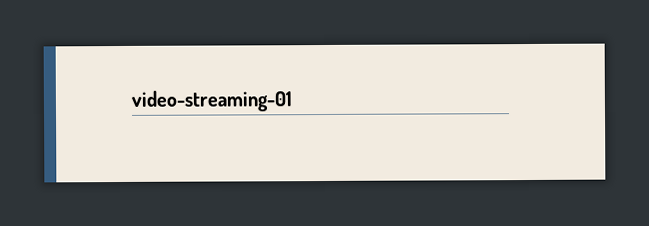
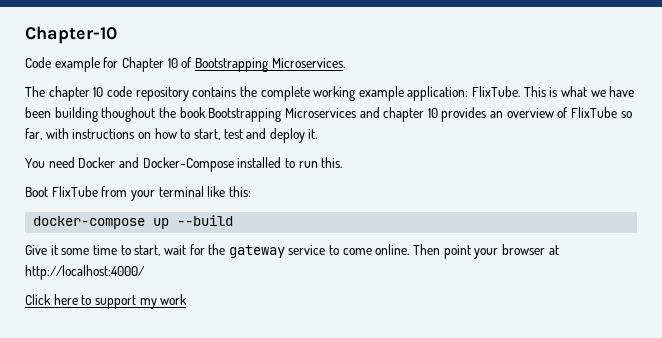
[131,90,292,112] video-streaming-01 -> [25,26,117,44] [25,57,345,72] [25,86,635,101] [25,107,632,122] [25,128,318,143] [25,157,343,172] [25,186,251,201] [33,215,234,229] [25,244,559,259] [25,265,145,280] [25,294,188,309] Chapter-10 // Code example for Chapter 10 of Bootstrapping Microservices. // The chapter 10 code repository contains the complete working example application: FlixTube. This is what we have been building thoughout the book Bootstrapping Microservices and chapter 10 provides an overview of FlixTube so far, with instructions on how to start, test and deploy it. // You need Docker and Docker-Compose installed to run this. // Boot FlixTube from your terminal like this: // docker-compose up --build // Give it some time to start, wait for the gateway service to come online. Then point your browser at http://localhost:4000/ // Click here to support my work

